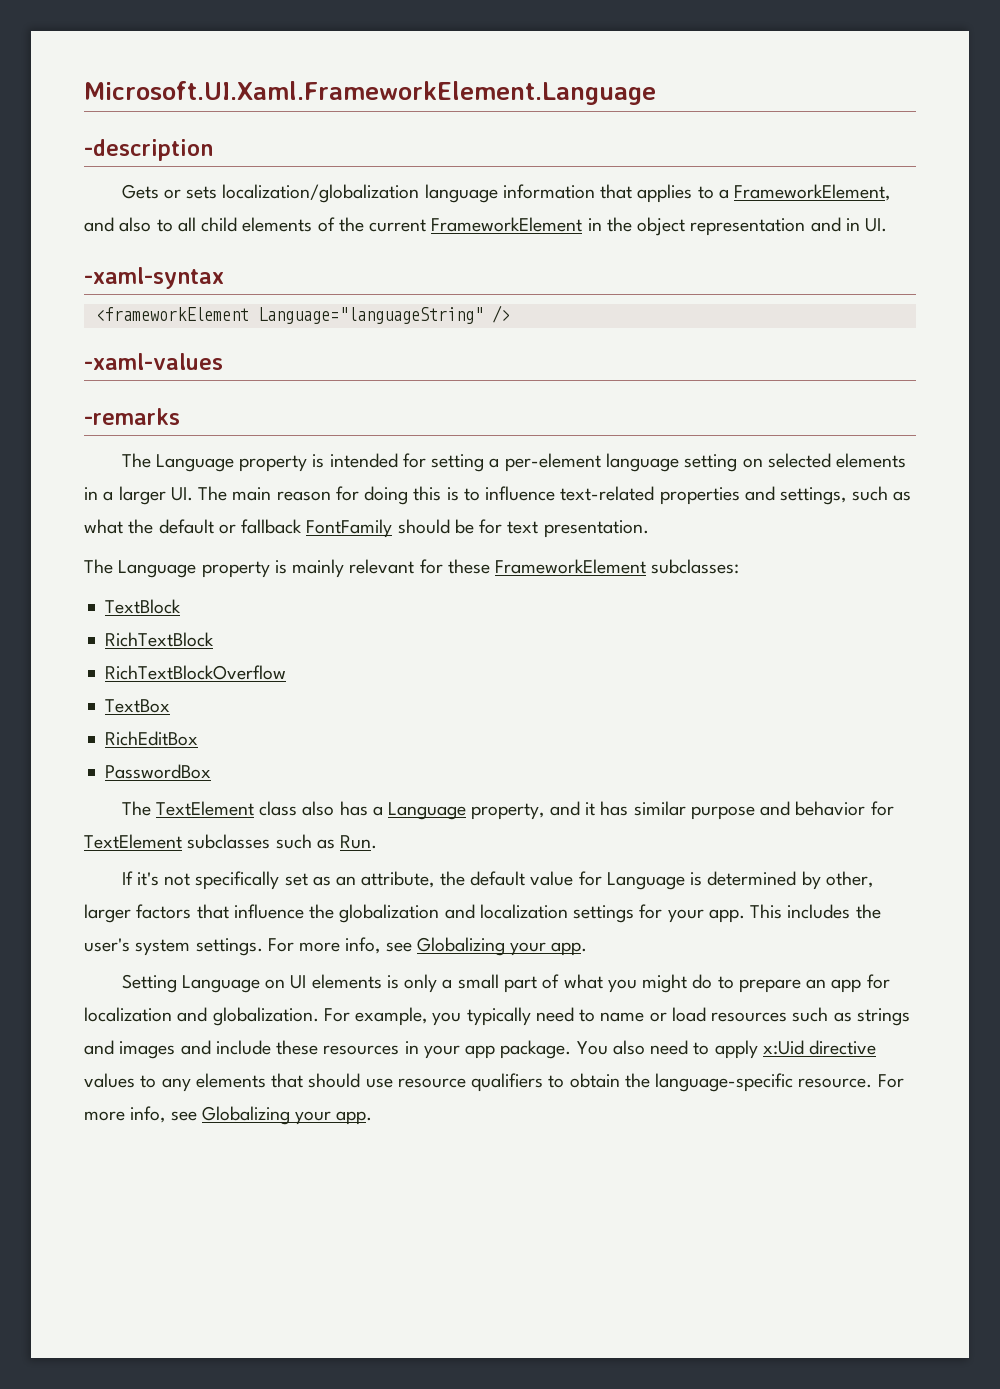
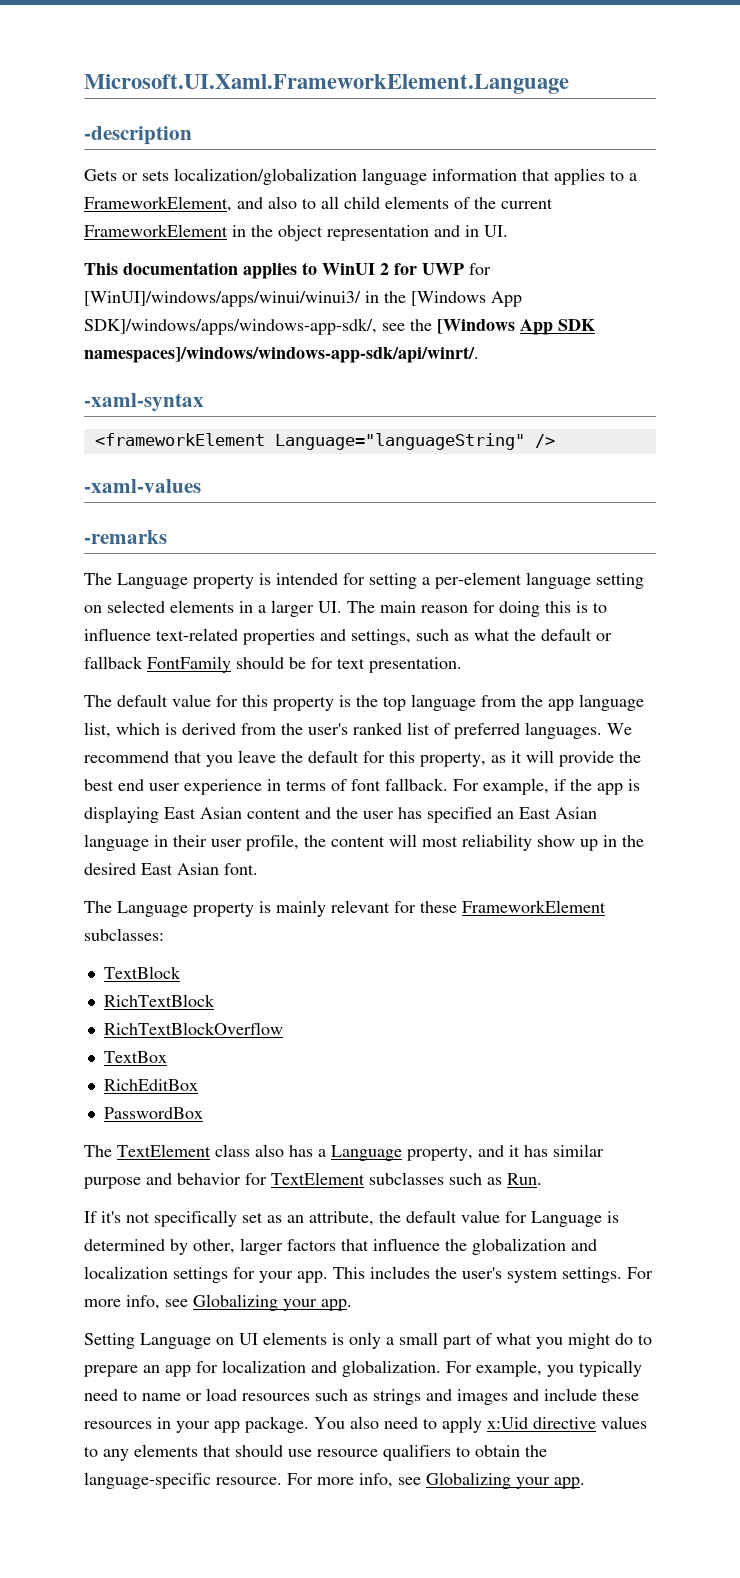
(888, 225) none -> [84,262,491,279] [84,291,522,307] [84,318,595,335] [84,346,479,363] // This documentation applies to WinUI 2 for UWP for [WinUI]/windows/apps/winui/winui3/ in the [Windows App SDK]/windows/apps/windows-app-sdk/, see the [Windows App SDK namespaces]/windows/windows-app-sdk/api/winrt/.
(649, 529) none -> [84,694,644,711] [84,722,632,739] [84,750,641,767] [84,778,640,795] [84,806,597,823] [84,834,644,851] [84,863,258,875] // The default value for this property is the top language from the app language list, which is derived from the user's ranked list of preferred languages. We recommend that you leave the default for this property, as it will provide the best end user experience in terms of font fallback. For example, if the app is displaying East Asian content and the user has specified an East Asian language in their user profile, the content will most reliability show up in the desired East Asian font.

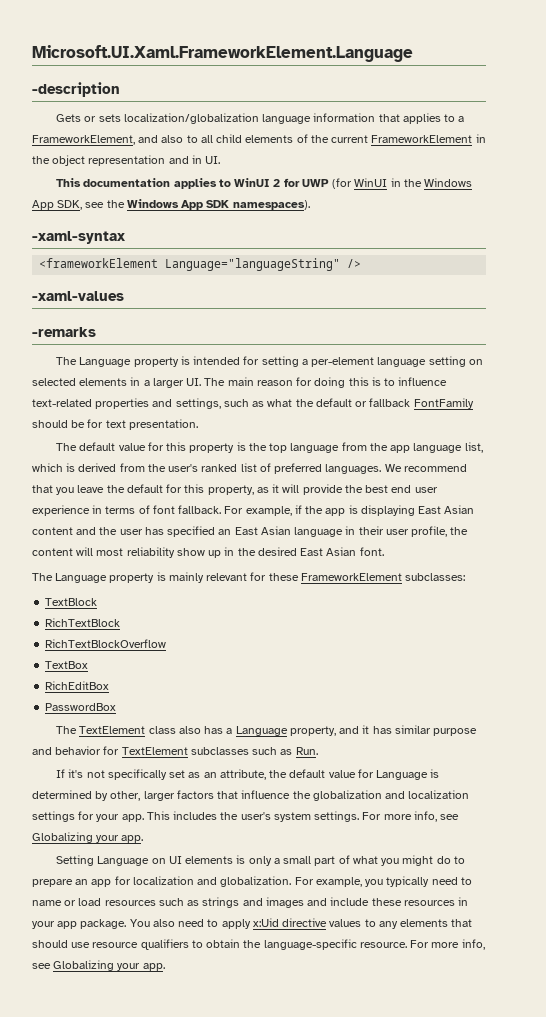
[469,263,491,275] [84,291,522,307] [84,318,377,335] for [WinUI]/windows/apps/winui/winui3/ in the [Windows App SDK]/windows/apps/windows-app-sdk/, -> [332,178,473,189] [32,200,83,210] (for WinUI in the Windows App SDK,
[437,319,515,334] [Windows -> [126,199,179,208] Windows
[84,346,479,363] namespaces]/windows/windows-app-sdk/api/winrt/. -> [232,200,310,210] namespaces).

